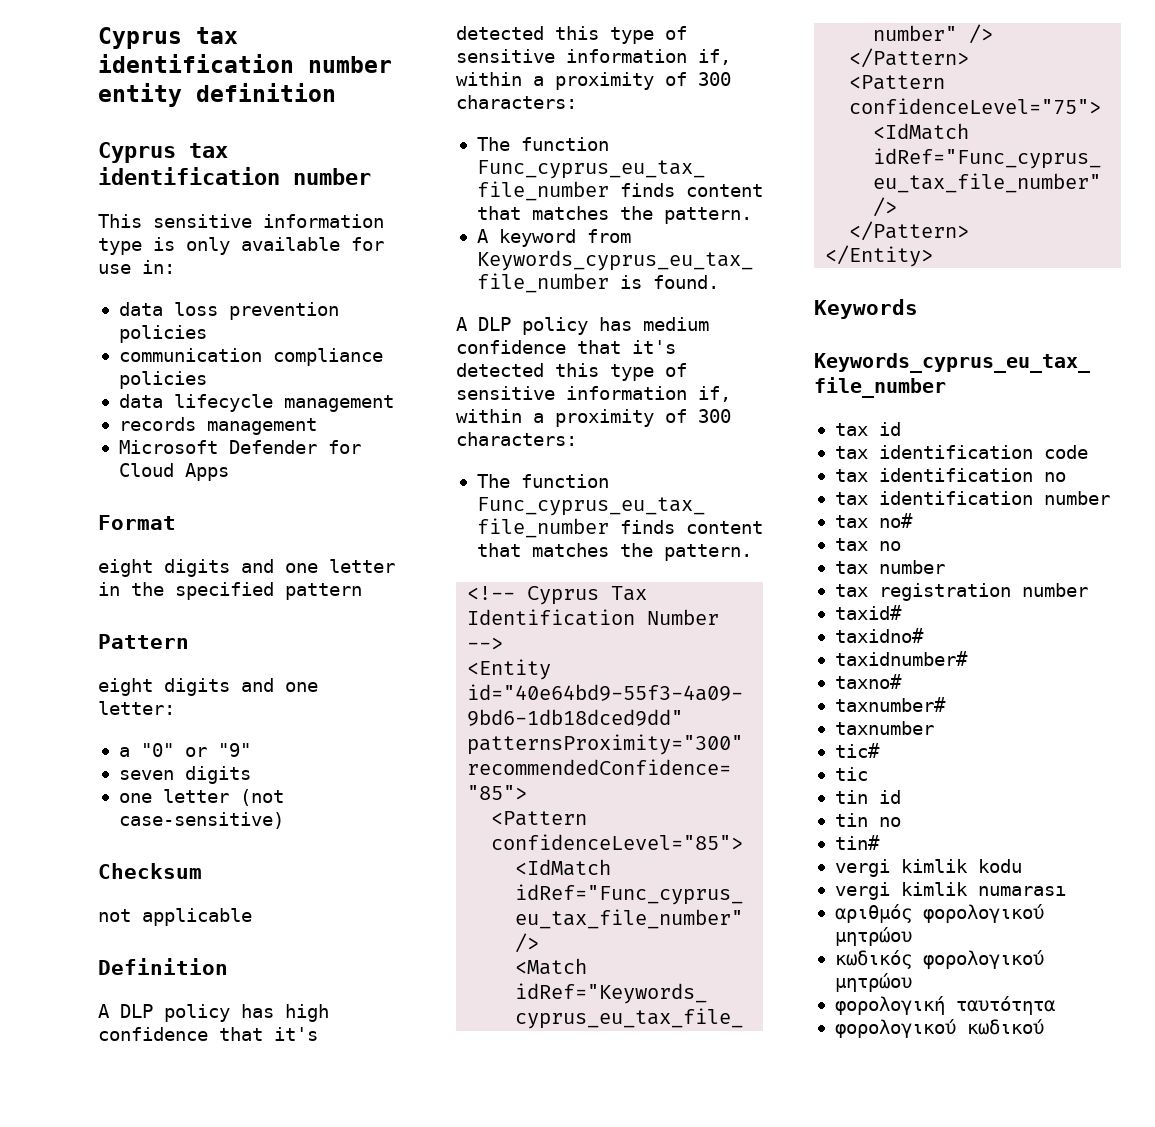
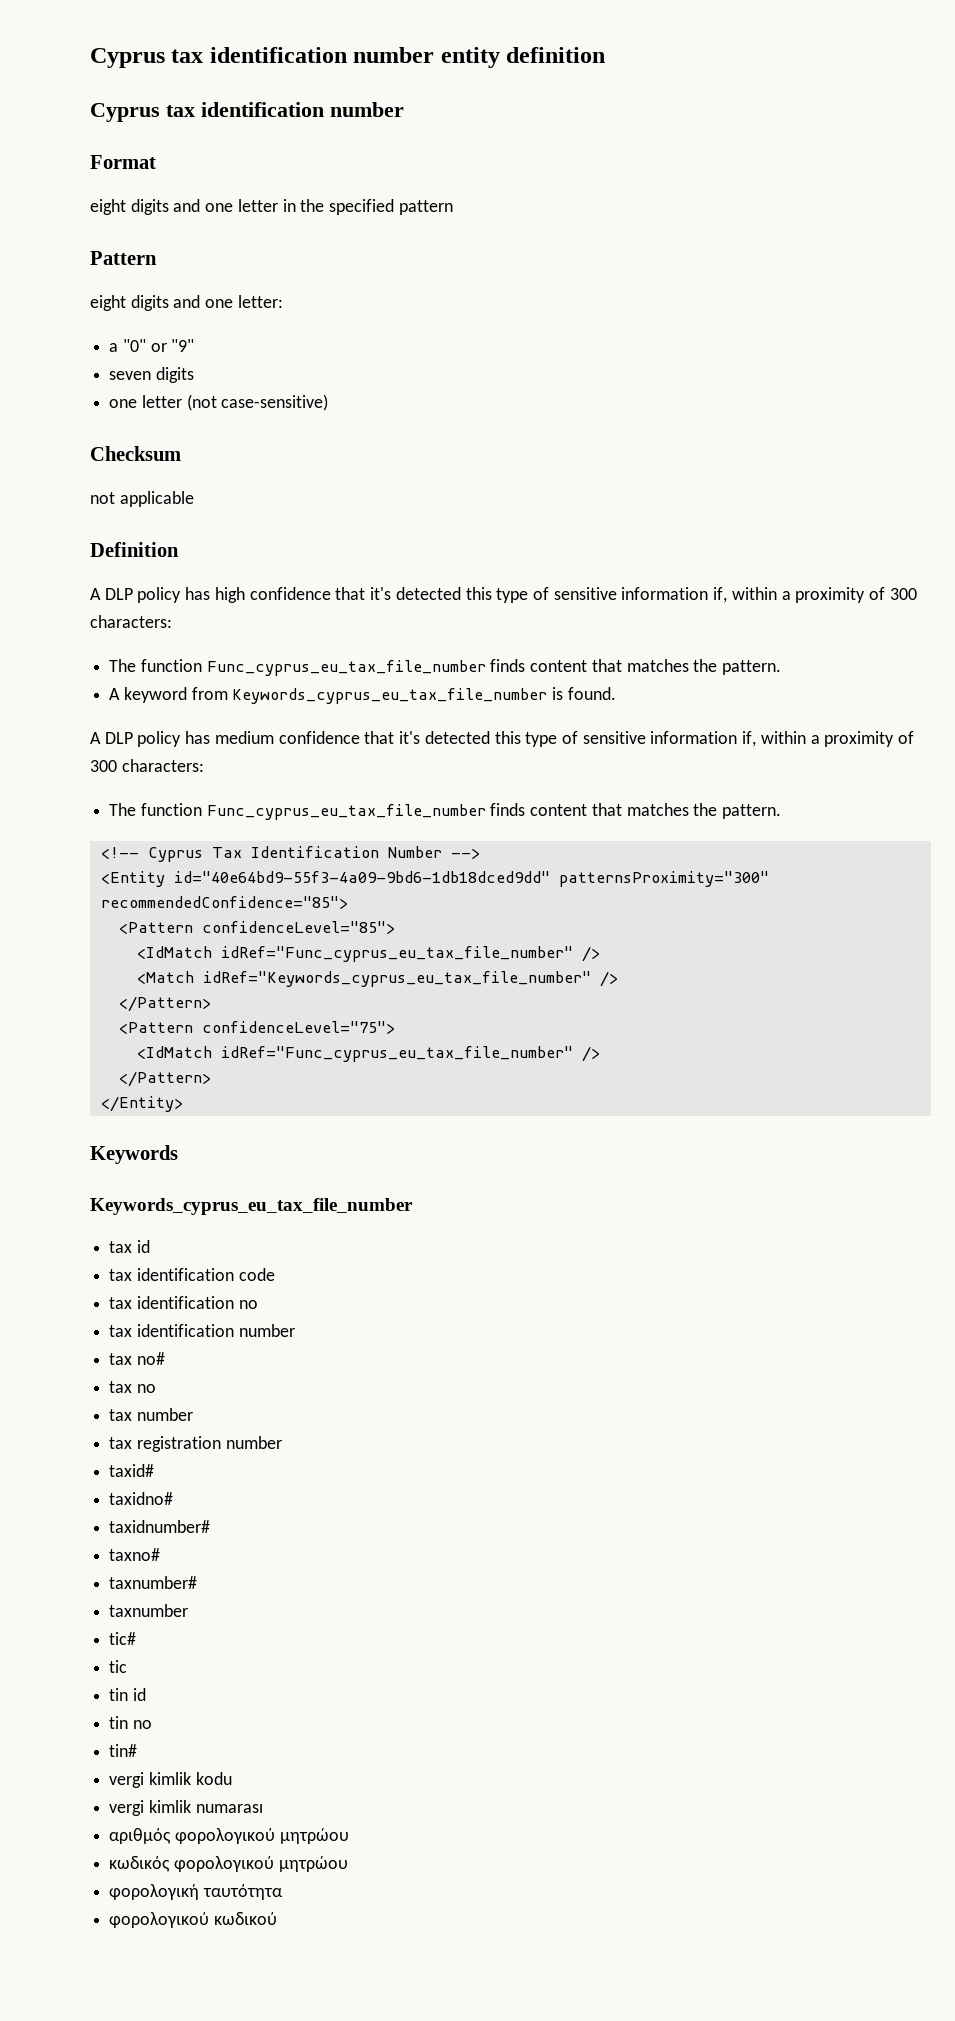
[98,214,384,228] [98,237,384,255] [98,260,175,274] [118,302,339,320] [118,325,207,343] [118,348,383,366] [118,371,207,389] [118,394,394,412] [118,417,317,435] [118,440,361,454] [118,463,229,481] // This sensitive information type is only available for use in: // data loss prevention policies // communication compliance policies // data lifecycle management // records management // Microsoft Defender for Cloud Apps -> (404, 109) none

